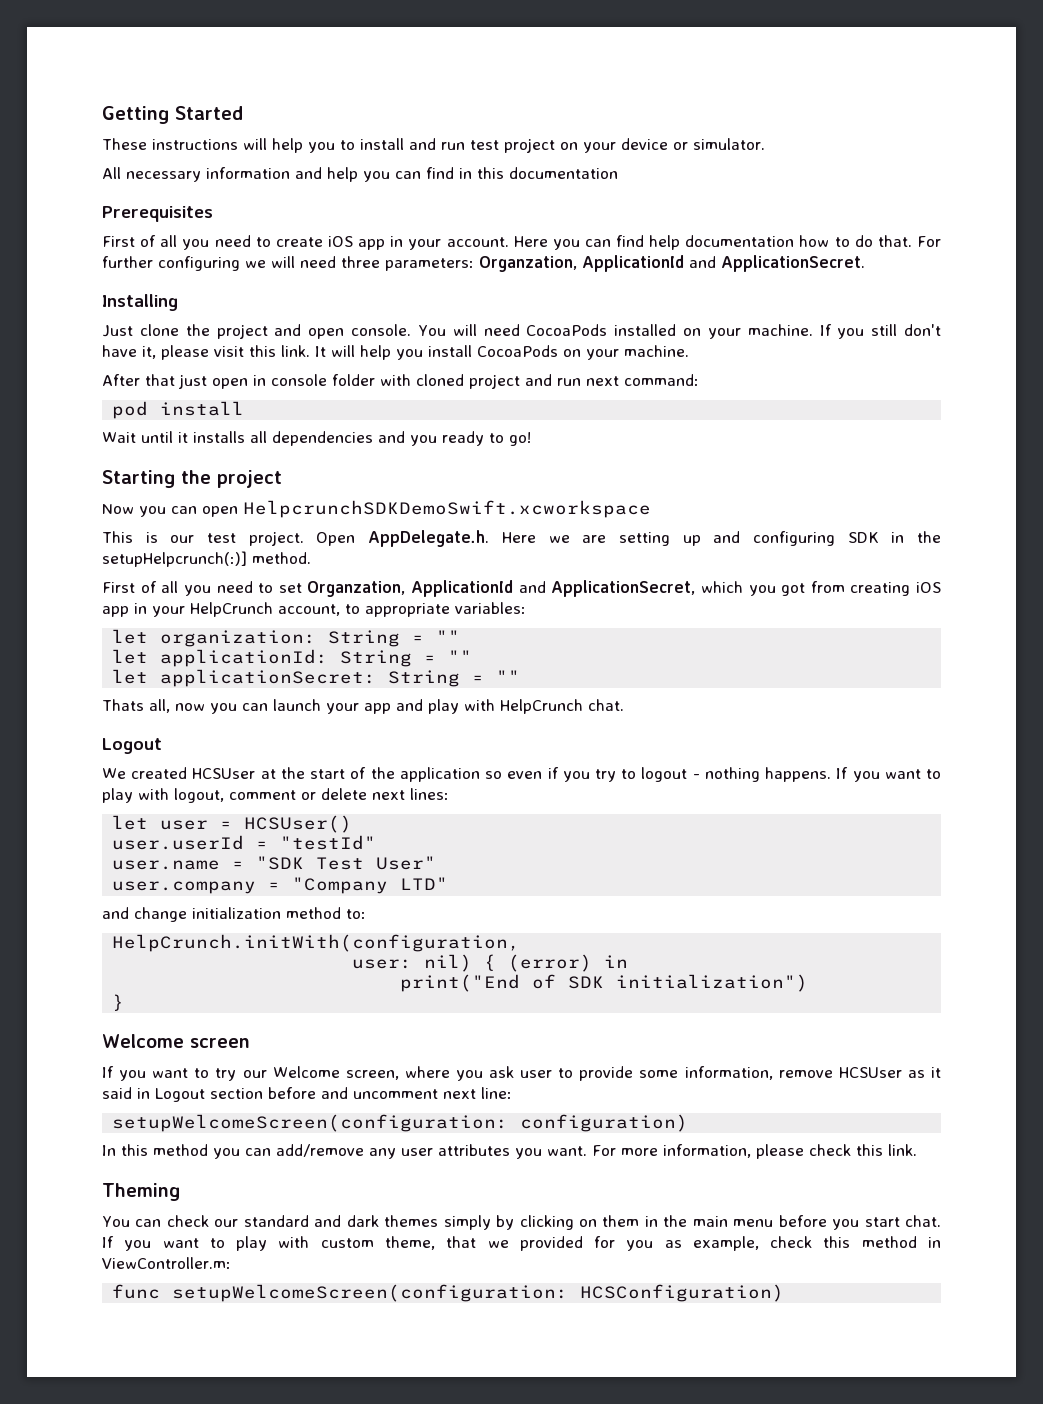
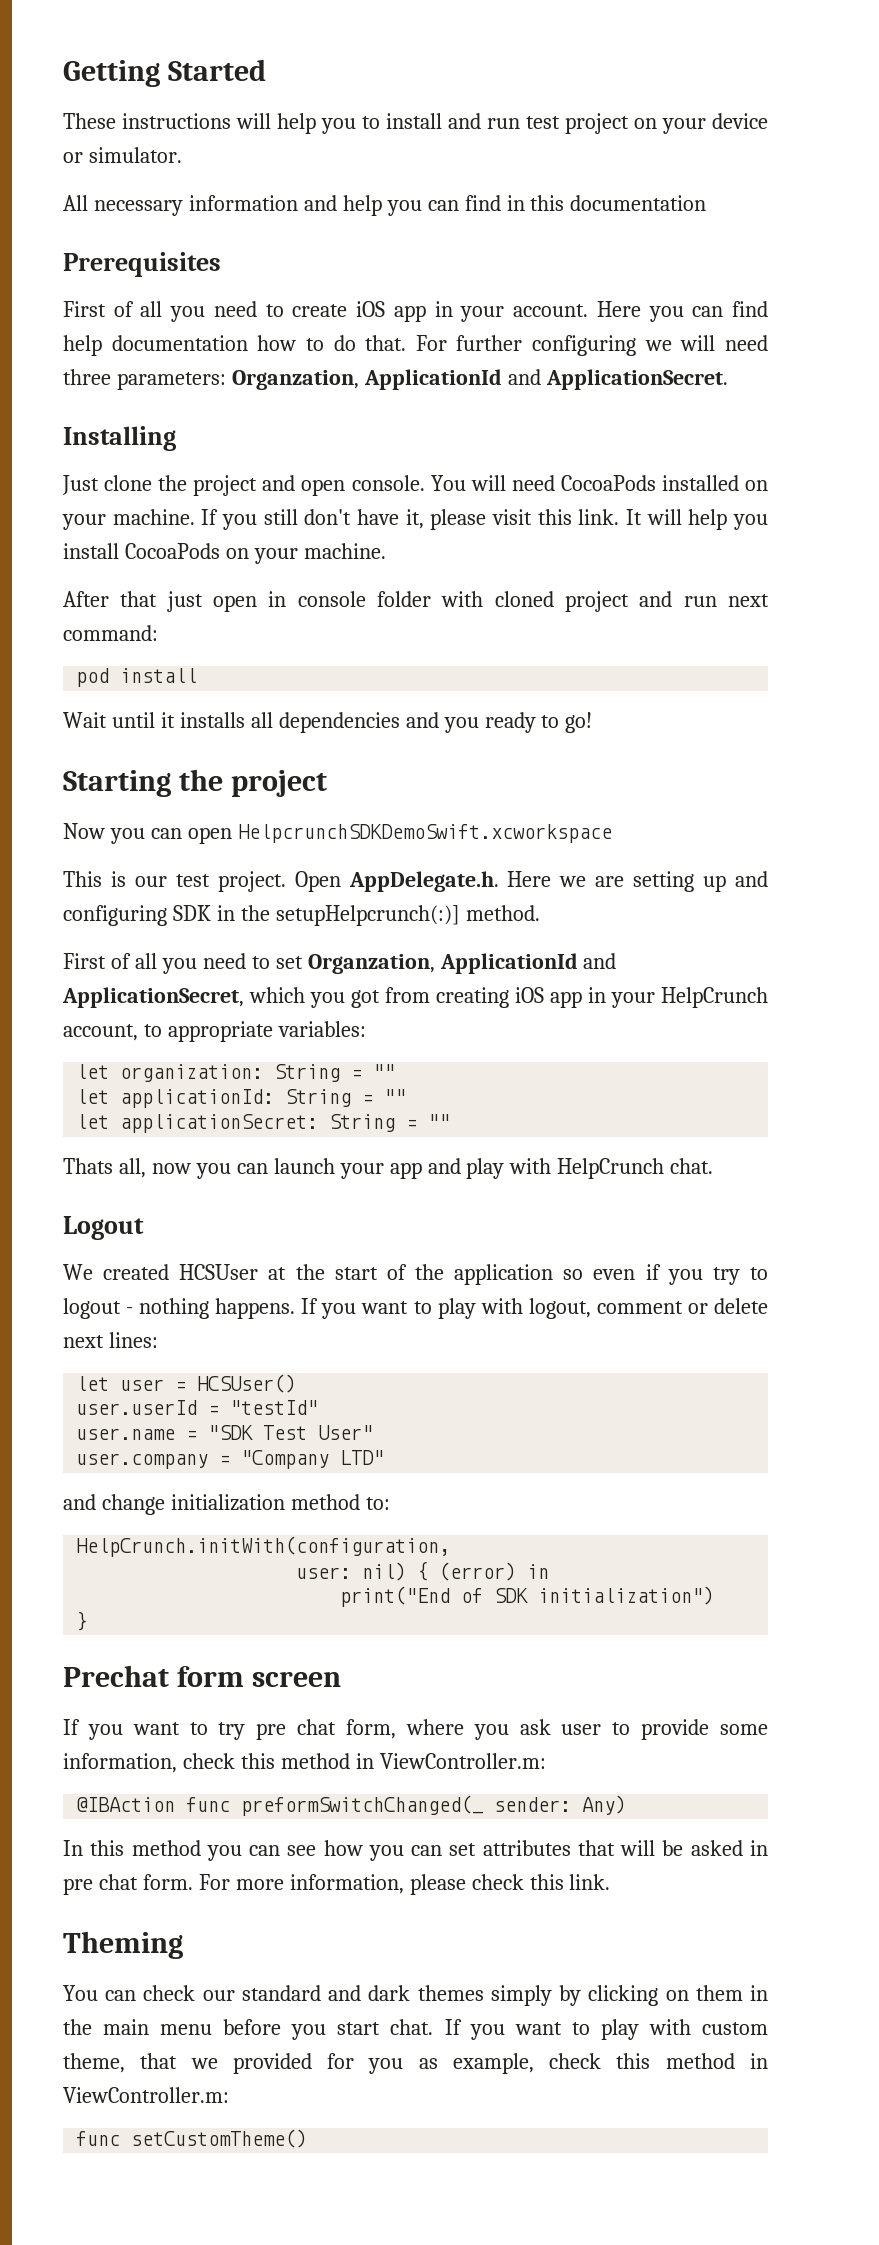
[102,1034,184,1048] Welcome -> [63,1665,244,1687] Prechat form
[242,1066,399,1080] our Welcome screen, -> [256,1719,396,1740] pre chat form,
[778,1067,941,1078] [102,1087,512,1102] [112,1114,689,1132] remove HCSUser as it said in Logout section before and uncomment next line: // setupWelcomeScreen(configuration: configuration) -> [182,1753,546,1769] [76,1795,627,1816] check this method in ViewController.m: // @IBAction func preformSwitchChanged(_ sender: Any)
[276,1144,587,1159] add/remove any user attributes you want. -> [287,1840,768,1861] [63,1874,193,1895] see how you can set attributes that will be asked in pre chat form.
[172,1284,785,1302] setupWelcomeScreen(configuration: HCSConfiguration) -> [131,2129,308,2148] setCustomTheme()

